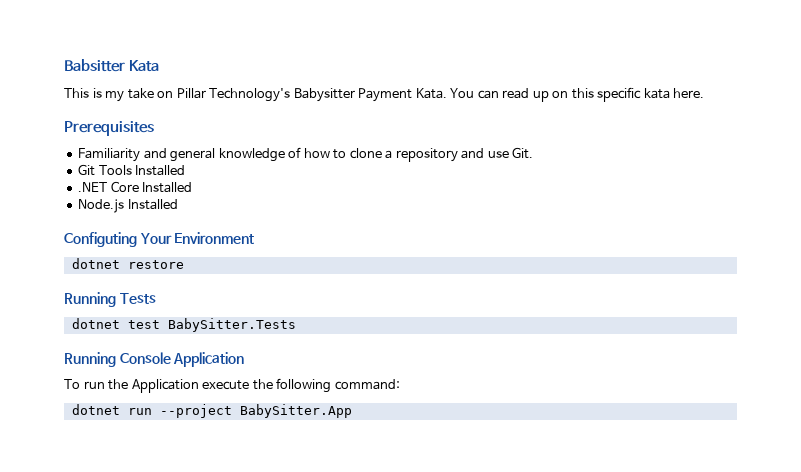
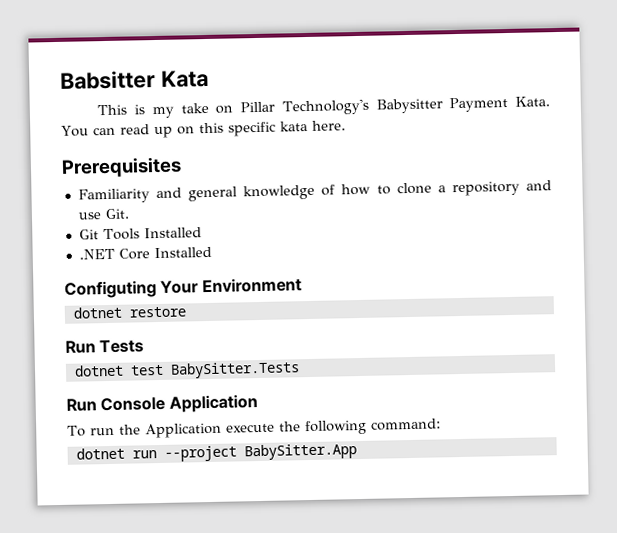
[78,199,178,213] // Node.js Installed -> (212, 252) none
[64,292,116,307] Running -> [65,340,96,354] Run
[64,352,116,367] Running -> [66,398,97,412] Run

